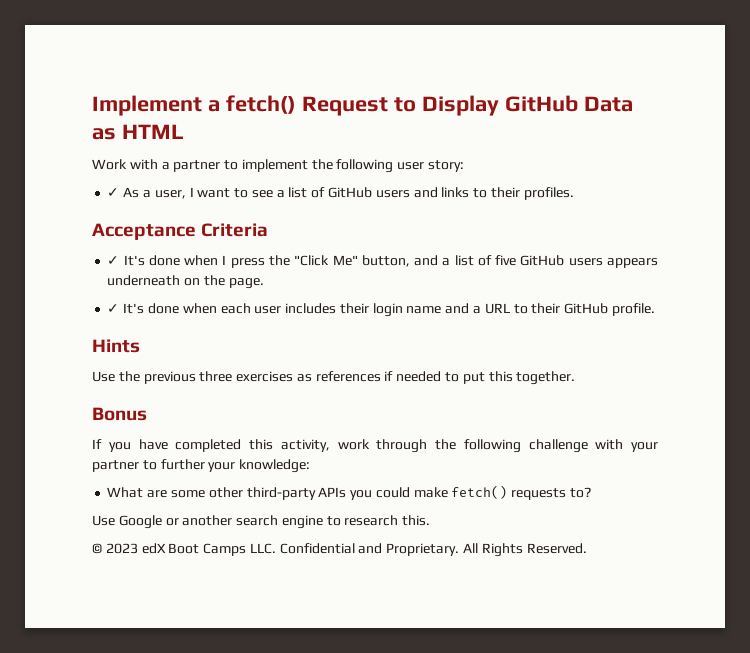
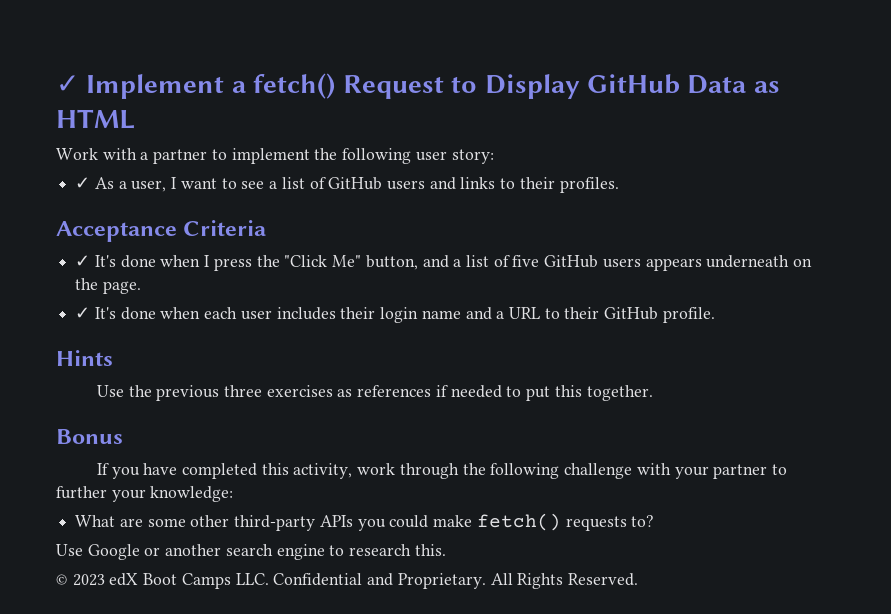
(92, 105) none -> [56,75,79,93] ✓

